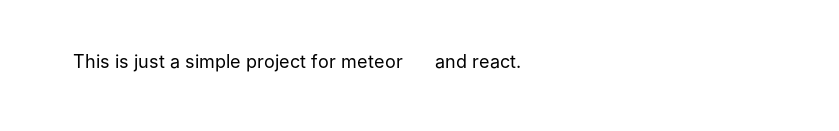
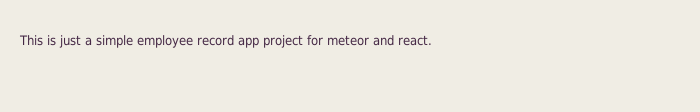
(241, 63) none -> [137,35,259,48] employee record app

